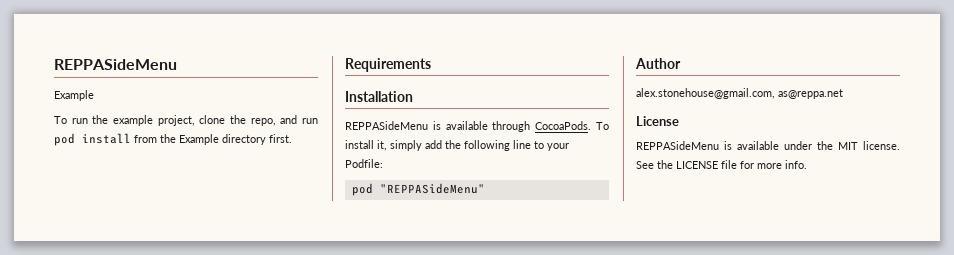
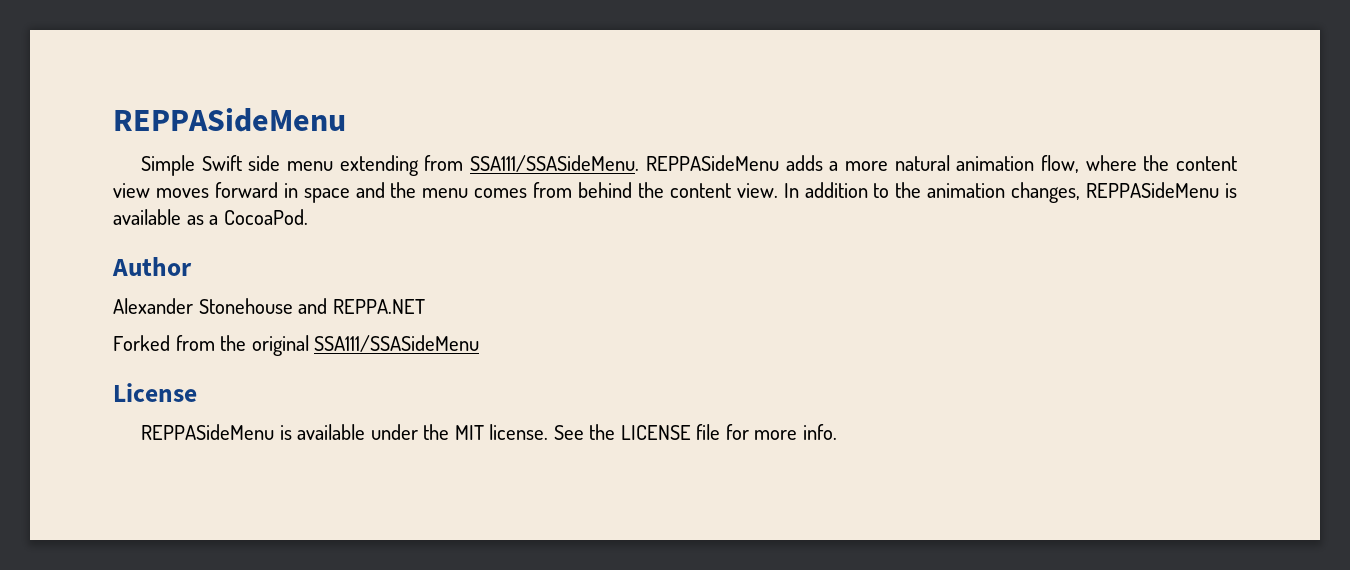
[54,90,94,101] [54,115,318,126] [54,133,292,146] [345,58,431,72] [345,91,413,102] [345,121,609,132] [345,140,569,151] [345,159,383,168] [351,183,485,196] [635,58,681,69] [636,88,843,99] Example // To run the example project, clone the repo, and run pod install from the Example directory first. // Requirements // Installation // REPPASideMenu is available through CocoaPods. To install it, simply add the following line to your Podfile: // pod "REPPASideMenu" // Author // alex.stonehouse@gmail.com, as@reppa.net -> [141,155,1237,176] [113,182,1238,203] [113,209,308,225] [112,257,192,276] [113,298,425,314] [113,335,480,356] Simple Swift side menu extending from SSA111/SSASideMenu. REPPASideMenu adds a more natural animation flow, where the content view moves forward in space and the menu comes from behind the content view. In addition to the animation changes, REPPASideMenu is available as a CocoaPod. // Author // Alexander Stonehouse and REPPA.NET // Forked from the original SSA111/SSASideMenu

